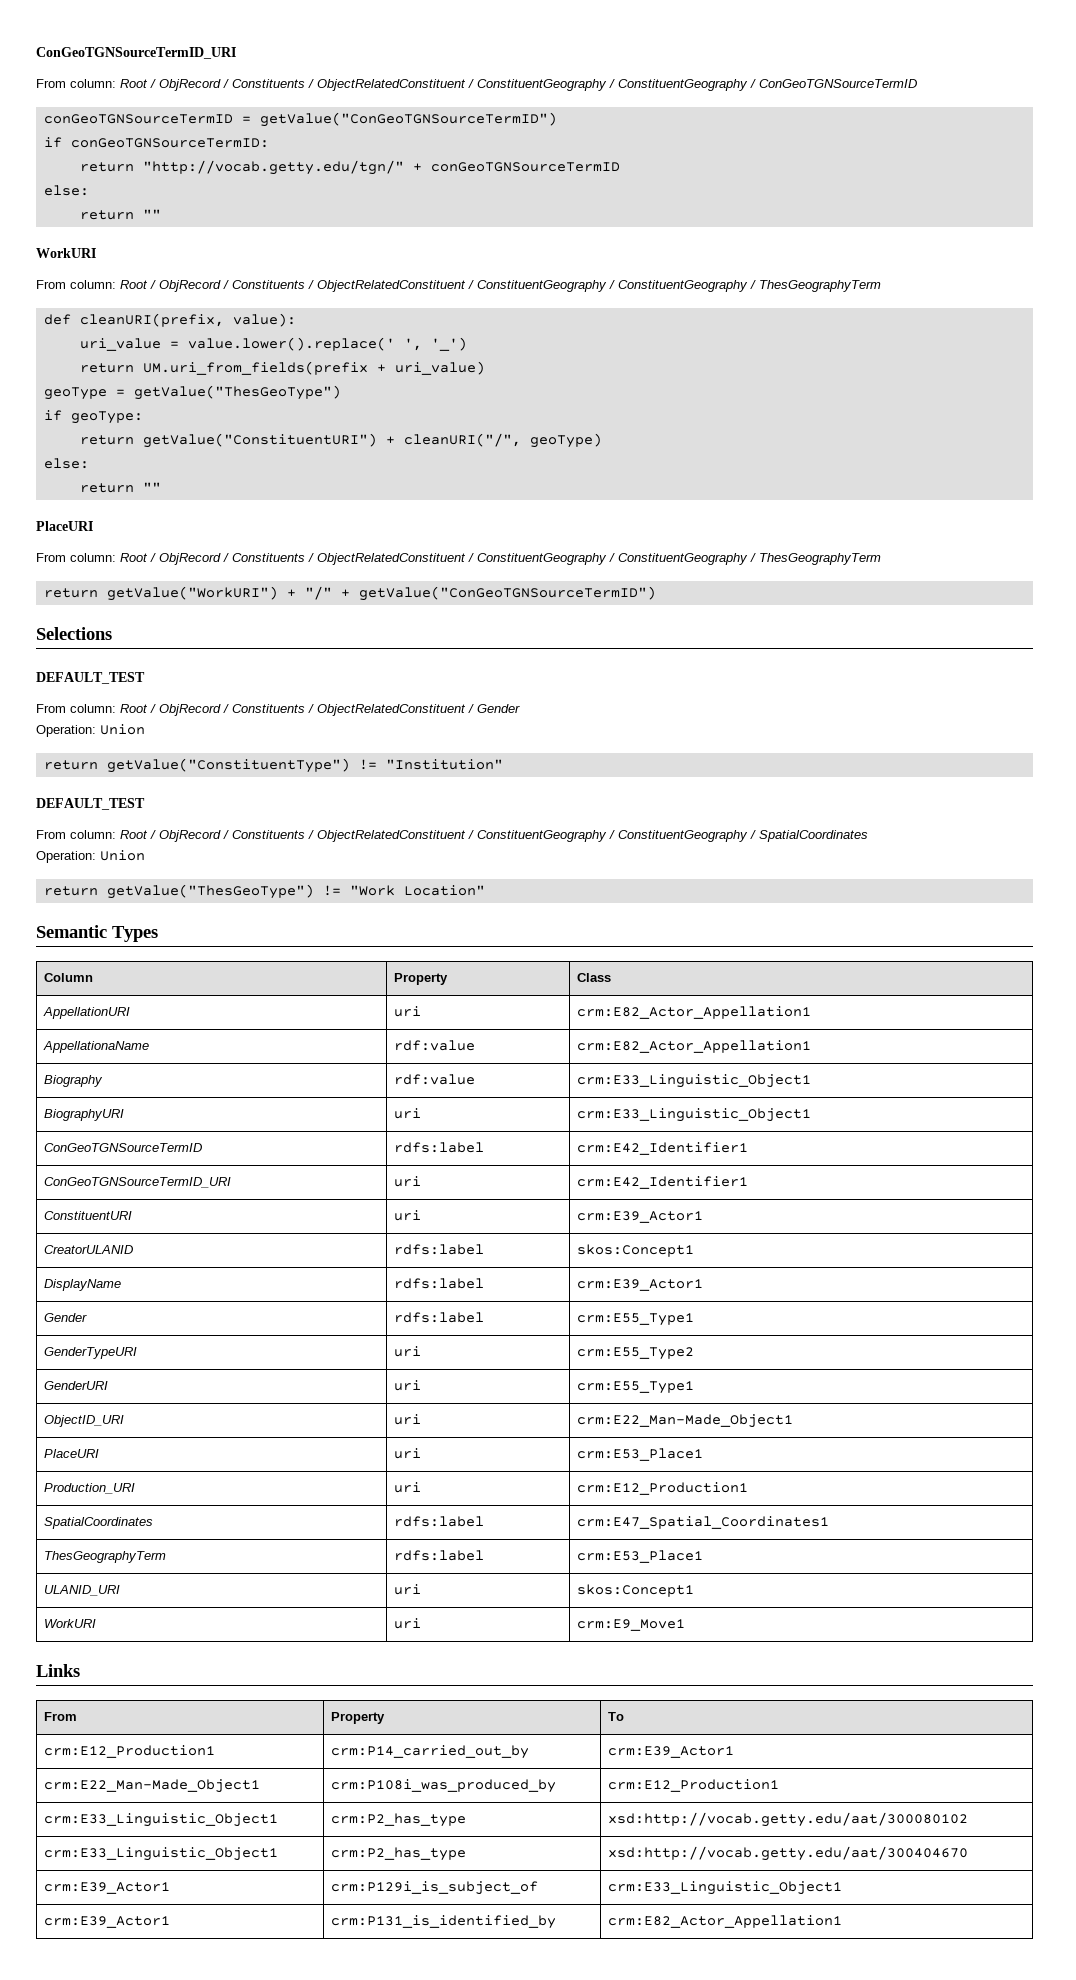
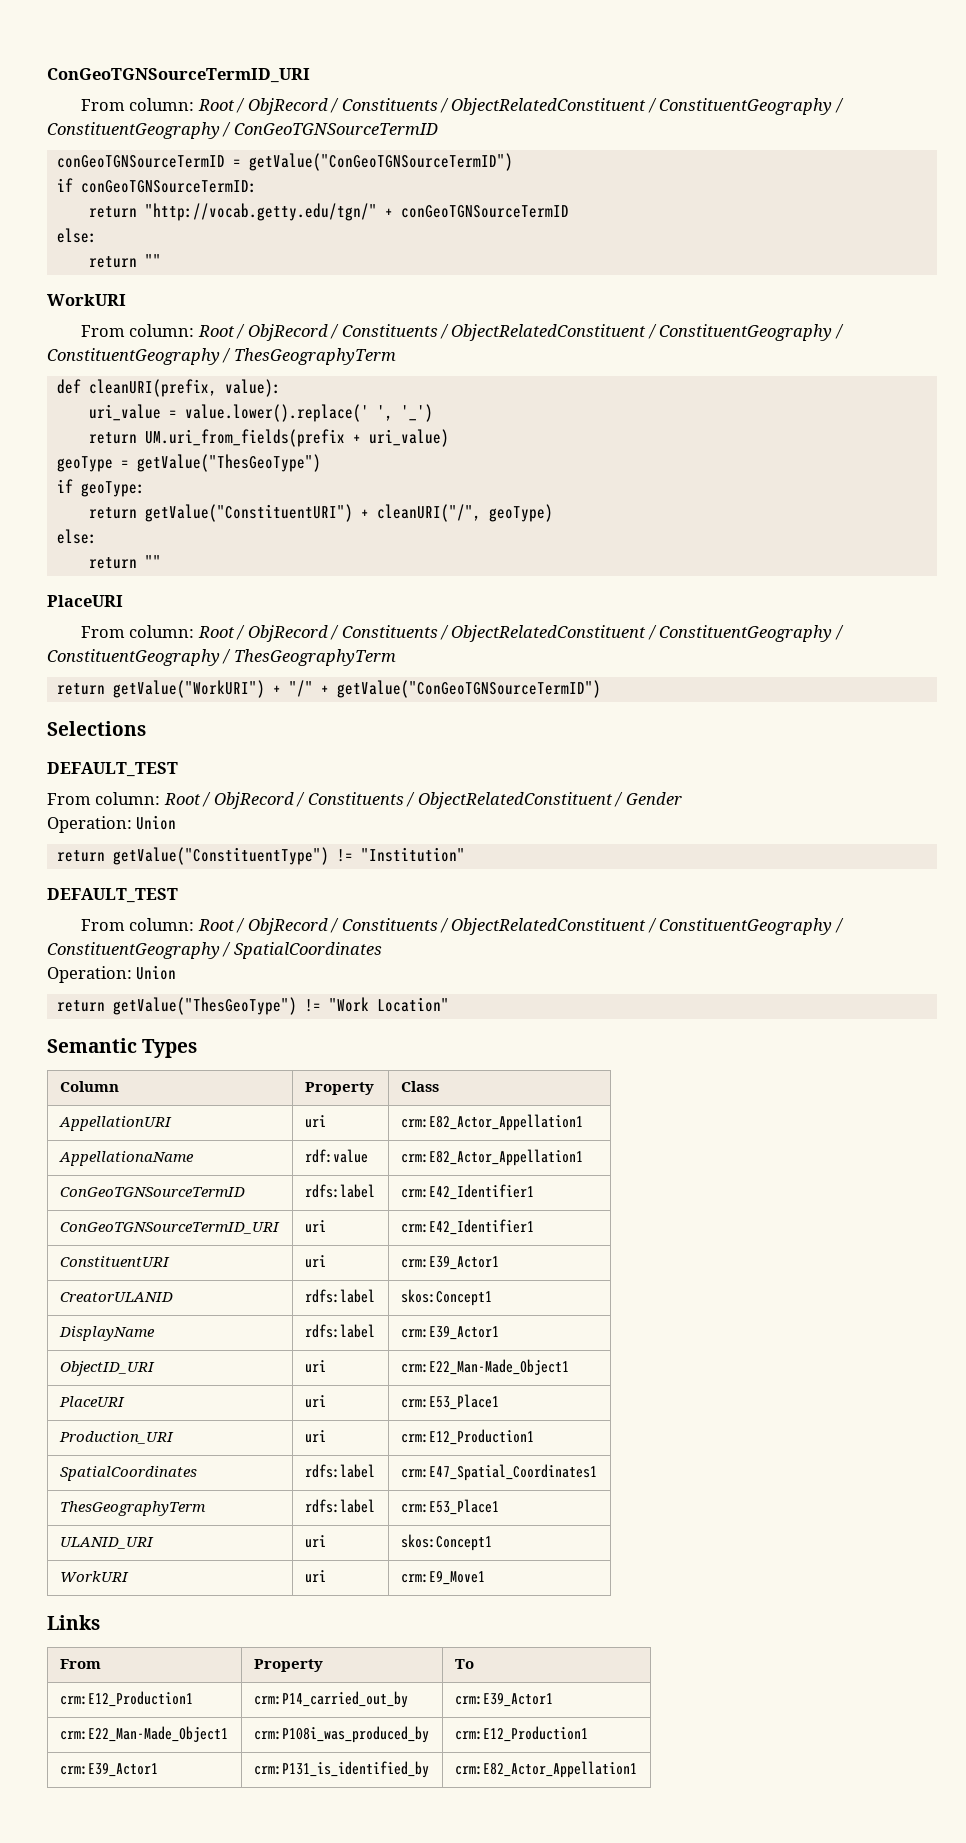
[43,1075,103,1087] [393,1074,475,1085] [576,1074,811,1088] [43,1109,124,1121] [393,1108,421,1119] [576,1108,811,1122] // Biography | rdf:value | crm:E33_Linguistic_Object1 // BiographyURI | uri | crm:E33_Linguistic_Object1 -> (583, 1157) none
[43,1313,87,1322] [393,1312,484,1323] [576,1313,694,1326] [43,1347,137,1359] [393,1346,421,1357] [576,1347,694,1360] [43,1381,108,1390] [393,1380,421,1391] [576,1381,694,1394] // Gender | rdfs:label | crm:E55_Type1 // GenderTypeURI | uri | crm:E55_Type2 // GenderURI | uri | crm:E55_Type1 -> (499, 1333) none
[43,1813,278,1827] [330,1813,466,1827] [607,1812,968,1827] [43,1847,278,1861] [330,1847,466,1861] [607,1846,968,1861] [43,1882,170,1894] [330,1881,538,1895] [607,1881,842,1895] // crm:E33_Linguistic_Object1 | crm:P2_has_type | xsd:http://vocab.getty.edu/aat/300080102 // crm:E33_Linguistic_Object1 | crm:P2_has_type | xsd:http://vocab.getty.edu/aat/300404670 // crm:E39_Actor1 | crm:P129i_is_subject_of | crm:E33_Linguistic_Object1 -> (588, 1734) none

